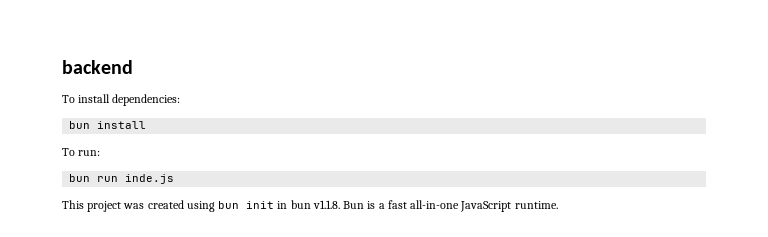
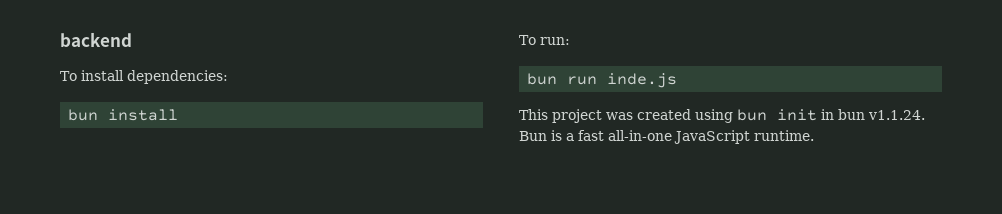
[312,200,340,209] v1.1.8. -> [868,110,925,120] v1.1.24.

